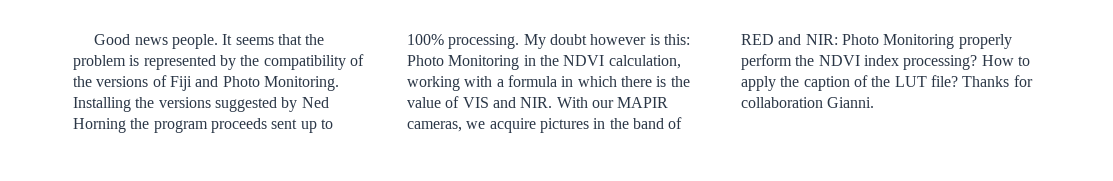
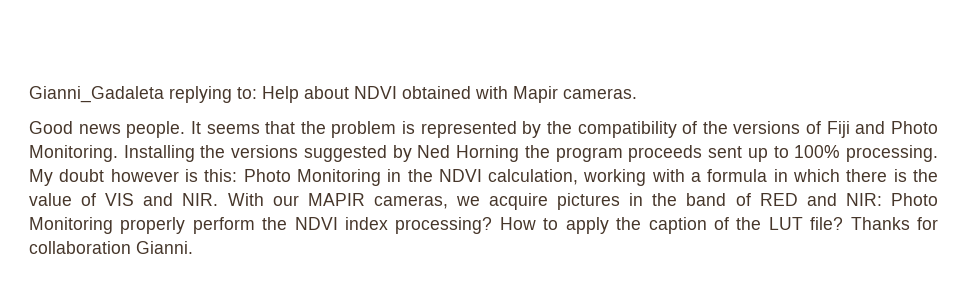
(94, 39) none -> [29,86,637,103] Gianni_Gadaleta replying to: Help about NDVI obtained with Mapir cameras. //

